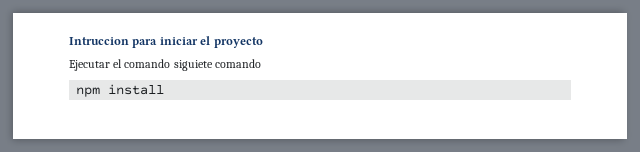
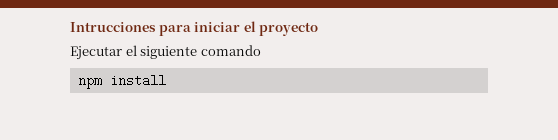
[69,37,129,45] Intruccion -> [70,22,156,32] Intrucciones
[124,59,213,71] comando siguiete -> [140,46,198,59] siguiente

